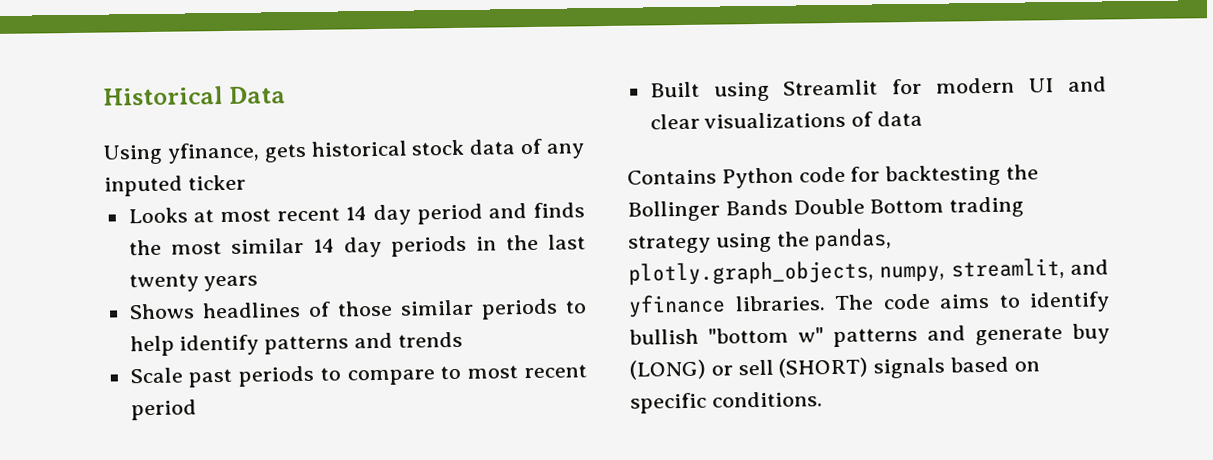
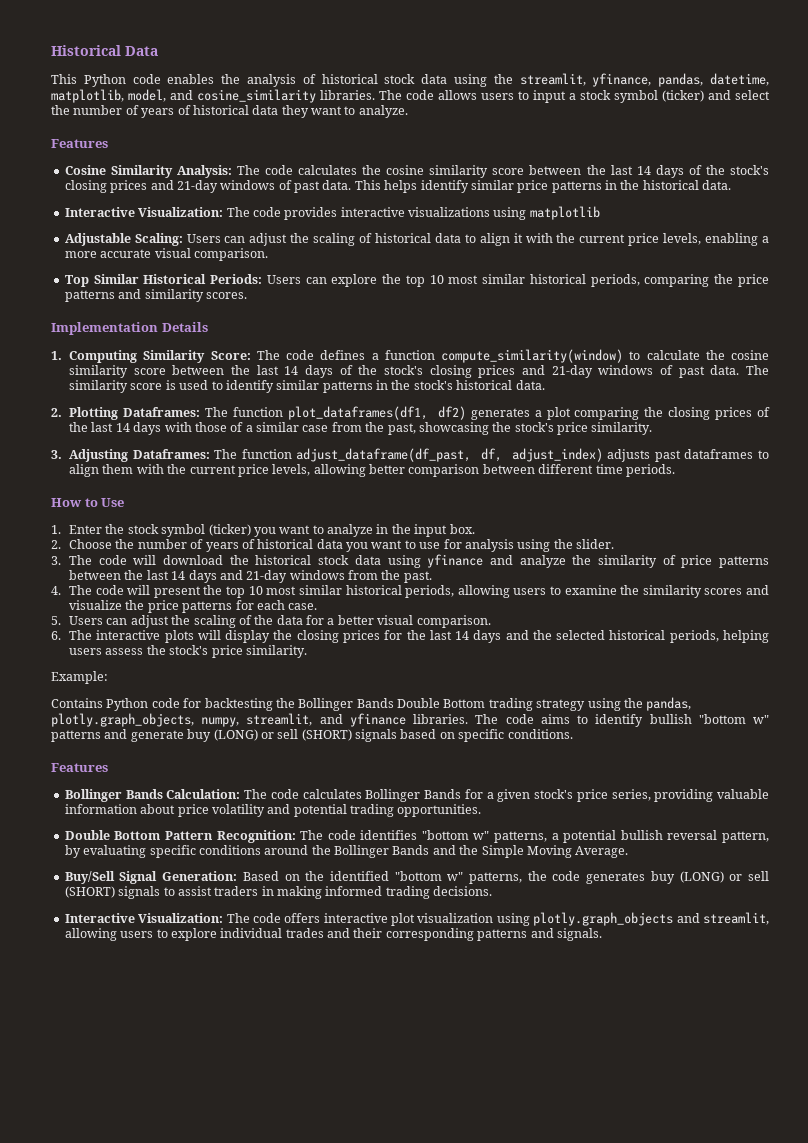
[103,138,585,165] [104,174,246,197] [127,202,585,226] [128,234,586,258] [128,273,259,293] [128,298,587,320] [129,331,463,357] [129,364,588,388] [130,399,197,421] [649,76,1107,102] [649,110,924,130] Using yfinance, gets historical stock data of any inputed ticker // Looks at most recent 14 day period and finds the most similar 14 day periods in the last twenty years // Shows headlines of those similar periods to help identify patterns and trends // Scale past periods to compare to most recent period // Built using Streamlit for modern UI and clear visualizations of data -> [51,73,769,87] [51,89,770,103] [51,105,408,118] [51,139,108,148] [64,165,770,178] [64,180,732,193] [64,206,600,220] [64,233,769,246] [64,248,268,261] [64,274,769,287] [64,289,247,302] [51,322,208,335] [51,349,769,363] [69,365,770,378] [69,380,545,393] [51,406,770,420] [69,422,653,435] [51,448,769,462] [69,464,675,477] [51,498,125,507] [51,524,475,537] [51,539,615,552] [51,554,769,568] [69,570,432,583] [51,585,770,598] [69,600,318,613] [51,615,491,628] [51,630,769,643] [69,645,307,658] [51,671,108,684] This Python code enables the analysis of historical stock data using the streamlit, yfinance, pandas, datetime, matplotlib, model, and cosine_similarity libraries. The code allows users to input a stock symbol (ticker) and select the number of years of historical data they want to analyze. // Features // Cosine Similarity Analysis: The code calculates the cosine similarity score between the last 14 days of the stock's closing prices and 21-day windows of past data. This helps identify similar price patterns in the historical data. // Interactive Visualization: The code provides interactive visualizations using matplotlib // Adjustable Scaling: Users can adjust the scaling of historical data to align it with the current price levels, enabling a more accurate visual comparison. // Top Similar Historical Periods: Users can explore the top 10 most similar historical periods, comparing the price patterns and similarity scores. // Implementation Details // 1. Computing Similarity Score: The code defines a function compute_similarity(window) to calculate the cosine similarity score between the last 14 days of the stock's closing prices and 21-day windows of past data. The similarity score is used to identify similar patterns in the stock's historical data. // 2. Plotting Dataframes: The function plot_dataframes(df1, df2) generates a plot comparing the closing prices of the last 14 days with those of a similar case from the past, showcasing the stock's price similarity. // 3. Adjusting Dataframes: The function adjust_dataframe(df_past, df, adjust_index) adjusts past dataframes to align them with the current price levels, allowing better comparison between different time periods. // How to Use // 1. Enter the stock symbol (ticker) you want to analyze in the input box. // 2. Choose the number of years of historical data you want to use for analysis using the slider. // 3. The code will download the historical stock data using yfinance and analyze the similarity of price patterns between the last 14 days and 21-day windows from the past. // 4. The code will present the top 10 most similar historical periods, allowing users to examine the similarity scores and visualize the price patterns for each case. // 5. Users can adjust the scaling of the data for a better visual comparison. // 6. The interactive plots will display the closing prices for the last 14 days and the selected historical periods, helping users assess the stock's price similarity. // Example:
(823, 399) none -> [51,763,108,772] [64,789,769,802] [64,804,482,817] [64,830,769,843] [64,845,629,858] [64,871,769,884] [64,886,493,899] [64,912,769,926] [64,928,602,941] // Features // Bollinger Bands Calculation: The code calculates Bollinger Bands for a given stock's price series, providing valuable information about price volatility and potential trading opportunities. // Double Bottom Pattern Recognition: The code identifies "bottom w" patterns, a potential bullish reversal pattern, by evaluating specific conditions around the Bollinger Bands and the Simple Moving Average. // Buy/Sell Signal Generation: Based on the identified "bottom w" patterns, the code generates buy (LONG) or sell (SHORT) signals to assist traders in making informed trading decisions. // Interactive Visualization: The code offers interactive plot visualization using plotly.graph_objects and streamlit, allowing users to explore individual trades and their corresponding patterns and signals.

